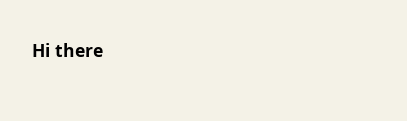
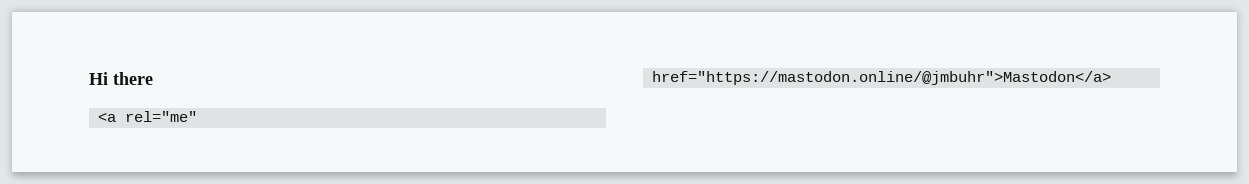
(103, 50) none -> [98,111,198,122] [652,71,1112,85] // <a rel="me" href="https://mastodon.online/@jmbuhr">Mastodon</a>

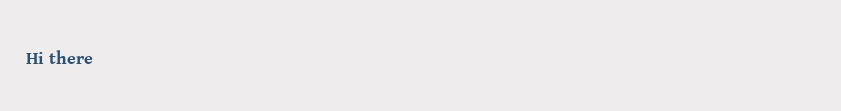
[98,111,198,122] [652,71,1112,85] // <a rel="me" href="https://mastodon.online/@jmbuhr">Mastodon</a> -> (93, 57) none

